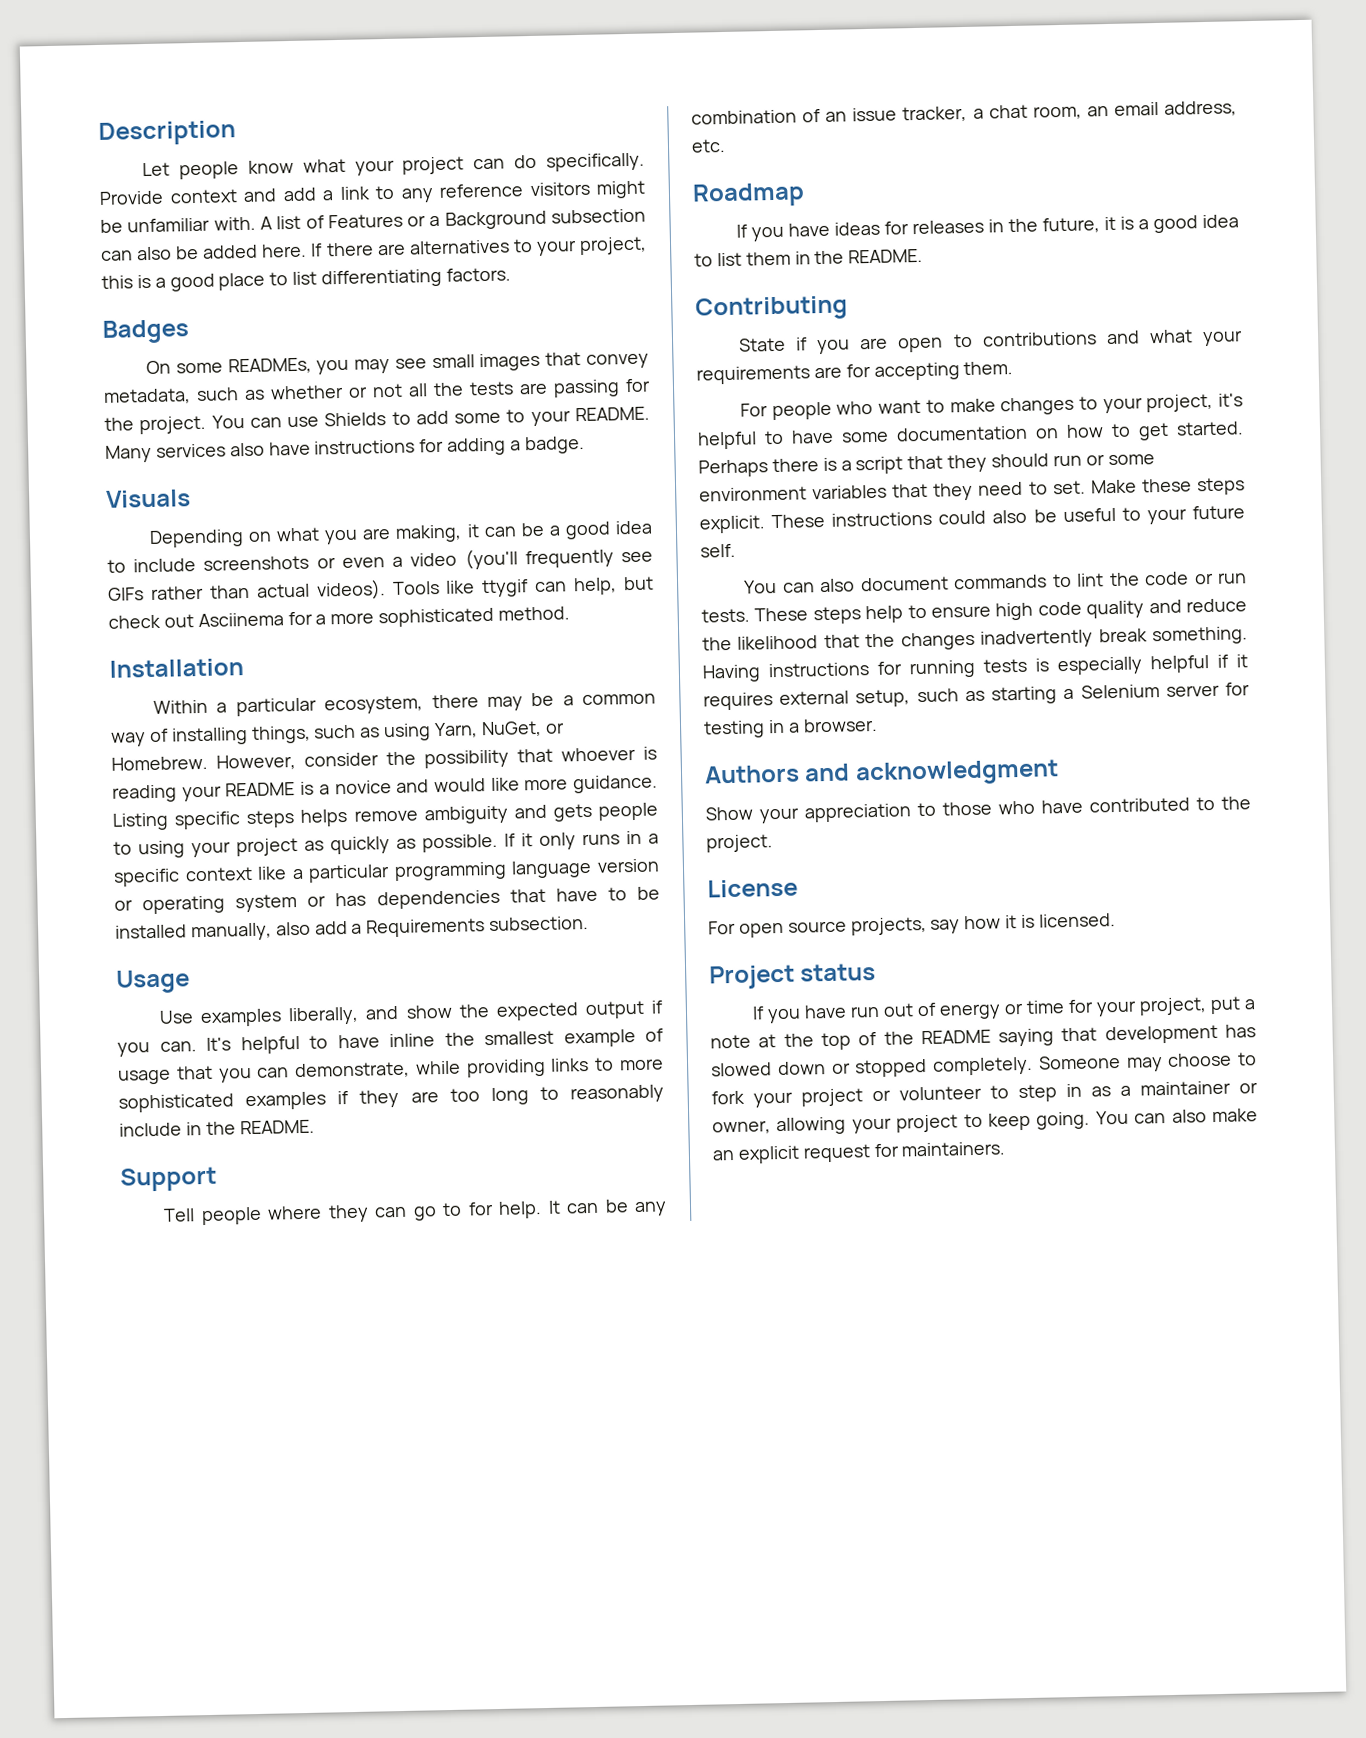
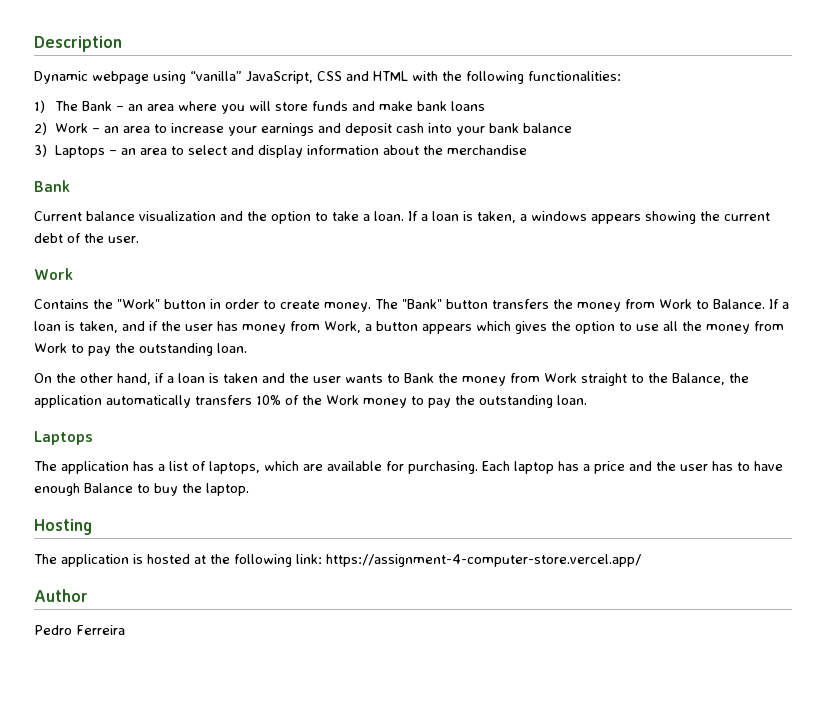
[142,152,645,180] [99,180,646,205] [100,208,647,233] [101,236,647,261] [101,267,511,292] [102,319,189,344] [146,352,649,375] [103,378,651,405] [104,406,650,435] [105,435,585,463] [106,489,191,508] [149,520,654,548] [107,548,653,573] [108,576,654,601] [108,606,571,629] [109,658,244,678] [153,692,656,717] [111,720,565,747] [111,746,657,771] [112,774,658,803] [112,802,658,831] [113,830,659,859] [113,858,660,887] [114,886,660,915] [115,915,590,942] [115,969,190,994] [159,1000,663,1028] [117,1028,664,1057] [118,1057,664,1085] [118,1084,664,1113] [119,1119,315,1137] [120,1166,217,1192] [163,1199,668,1226] [691,100,1237,125] [691,138,726,153] [692,182,805,208] [736,214,1239,242] [694,248,924,267] [695,295,848,322] [738,329,1243,355] [696,361,1014,385] [740,393,1243,421] [697,421,1244,450] [698,453,1155,478] [699,477,1245,502] [699,505,1245,534] [700,543,736,558] [744,571,1247,594] [701,598,1247,625] [702,626,1248,651] [702,654,1248,683] [703,682,1250,711] [703,717,878,739] [704,759,1059,787] [705,796,1251,824] [706,834,773,853] [707,878,798,898] [708,913,1116,938] [709,963,877,990] [752,996,1256,1024] [710,1024,1256,1051] [711,1052,1257,1078] [711,1080,1258,1108] [712,1108,1258,1136] [712,1141,1006,1164] Let people know what your project can do specifically. Provide context and add a link to any reference visitors might be unfamiliar with. A list of Features or a Background subsection can also be added here. If there are alternatives to your project, this is a good place to list differentiating factors. // Badges // On some READMEs, you may see small images that convey metadata, such as whether or not all the tests are passing for the project. You can use Shields to add some to your README. Many services also have instructions for adding a badge. // Visuals // Depending on what you are making, it can be a good idea to include screenshots or even a video (you'll frequently see GIFs rather than actual videos). Tools like ttygif can help, but check out Asciinema for a more sophisticated method. // Installation // Within a particular ecosystem, there may be a common way of installing things, such as using Yarn, NuGet, or Homebrew. However, consider the possibility that whoever is reading your README is a novice and would like more guidance. Listing specific steps helps remove ambiguity and gets people to using your project as quickly as possible. If it only runs in a specific context like a particular programming language version or operating system or has dependencies that have to be installed manually, also add a Requirements subsection. // Usage // Use examples liberally, and show the expected output if you can. It's helpful to have inline the smallest example of usage that you can demonstrate, while providing links to more sophisticated examples if they are too long to reasonably include in the README. // Support // Tell people where they can go to for help. It can be any combination of an issue tracker, a chat room, an email address, etc. // Roadmap // If you have ideas for releases in the future, it is a good idea to list them in the README. // Contributing // State if you are open to contributions and what your requirements are for accepting them. // For people who want to make changes to your project, it's helpful to have some documentation on how to get started. Perhaps there is a script that they should run or some environment variables that they need to set. Make these steps explicit. These instructions could also be useful to your future self. // You can also document commands to lint the code or run tests. These steps help to ensure high code quality and reduce the likelihood that the changes inadvertently break something. Having instructions for running tests is especially helpful if it requires external setup, such as starting a Selenium server for testing in a browser. // Authors and acknowledgment // Show your appreciation to those who have contributed to the project. // License // For open source projects, say how it is licensed. // Project status // If you have run out of energy or time for your project, put a note at the top of the README saying that development has slowed down or stopped completely. Someone may choose to fork your project or volunteer to step in as a maintainer or owner, allowing your project to keep going. You can also make an explicit request for maintainers. -> [34,71,621,84] [34,100,485,114] [34,122,572,136] [34,144,527,158] [34,180,70,192] [34,211,770,224] [34,233,139,243] [34,268,73,280] [34,299,789,312] [34,321,784,334] [34,343,247,356] [34,373,749,386] [34,395,587,408] [34,431,93,445] [34,461,783,474] [34,483,249,496] [34,519,92,535] [34,554,641,567] [34,589,88,602] [34,625,125,635] Dynamic webpage using “vanilla” JavaScript, CSS and HTML with the following functionalities: // 1) The Bank – an area where you will store funds and make bank loans // 2) Work – an area to increase your earnings and deposit cash into your bank balance // 3) Laptops – an area to select and display information about the merchandise // Bank // Current balance visualization and the option to take a loan. If a loan is taken, a windows appears showing the current debt of the user. // Work // Contains the "Work" button in order to create money. The "Bank" button transfers the money from Work to Balance. If a loan is taken, and if the user has money from Work, a button appears which gives the option to use all the money from Work to pay the outstanding loan. // On the other hand, if a loan is taken and the user wants to Bank the money from Work straight to the Balance, the application automatically transfers 10% of the Work money to pay the outstanding loan. // Laptops // The application has a list of laptops, which are available for purchasing. Each laptop has a price and the user has to have enough Balance to buy the laptop. // Hosting // The application is hosted at the following link: https://assignment-4-computer-store.vercel.app/ // Author // Pedro Ferreira

